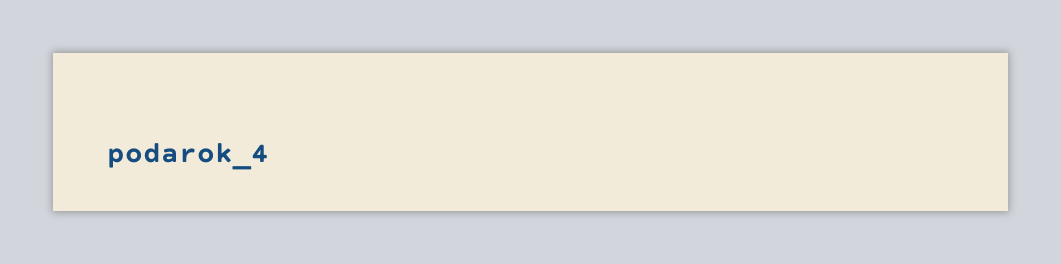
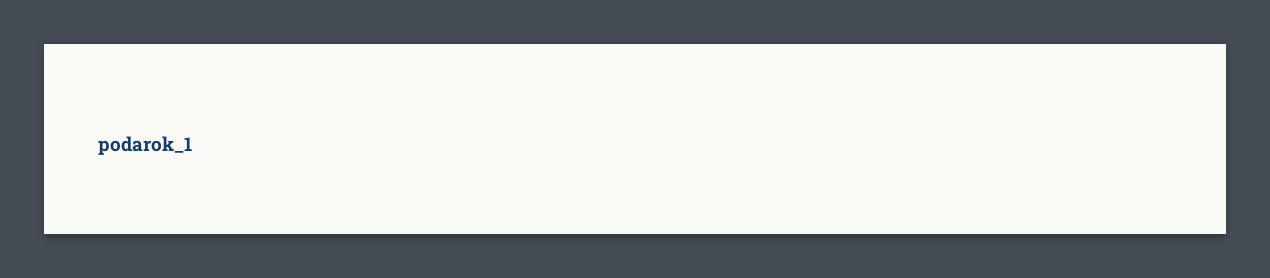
[107,143,269,170] podarok_4 -> [98,136,192,155] podarok_1

